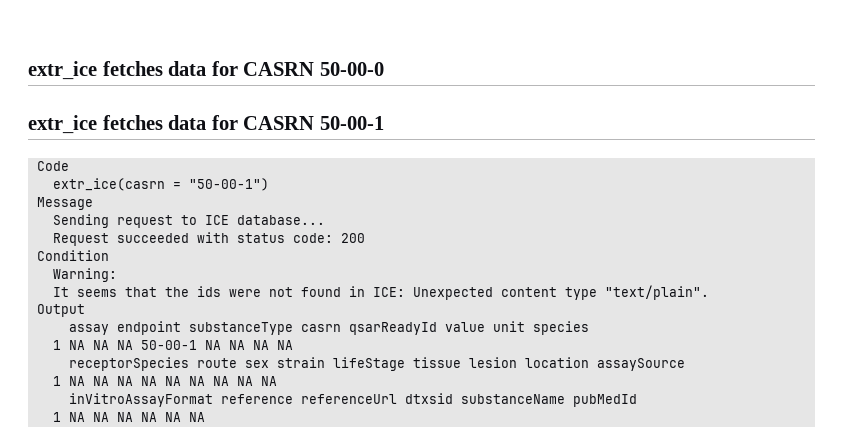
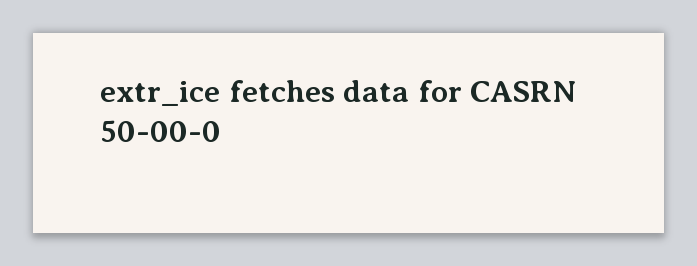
[28,115,384,134] [36,161,69,171] [52,178,269,191] [36,197,93,210] [52,214,325,228] [52,232,365,246] [36,250,109,261] [52,268,117,282] [52,285,709,300] [36,304,85,317] [68,321,589,335] [52,340,293,350] [68,357,685,371] [52,376,277,386] [68,393,637,407] [52,412,205,422] // extr_ice fetches data for CASRN 50-00-1 // Code // extr_ice(casrn = "50-00-1") // Message // Sending request to ICE database... // Request succeeded with status code: 200 // Condition // Warning: // It seems that the ids were not found in ICE: Unexpected content type "text/plain". // Output // assay endpoint substanceType casrn qsarReadyId value unit species // 1 NA NA NA 50-00-1 NA NA NA NA // receptorSpecies route sex strain lifeStage tissue lesion location assaySource // 1 NA NA NA NA NA NA NA NA NA // inVitroAssayFormat reference referenceUrl dtxsid substanceName pubMedId // 1 NA NA NA NA NA NA -> (221, 131) none

